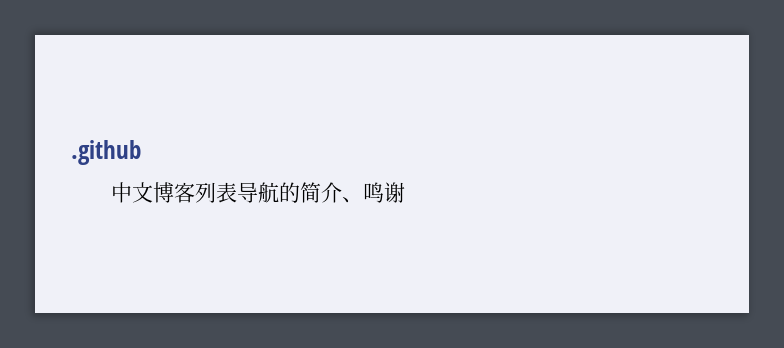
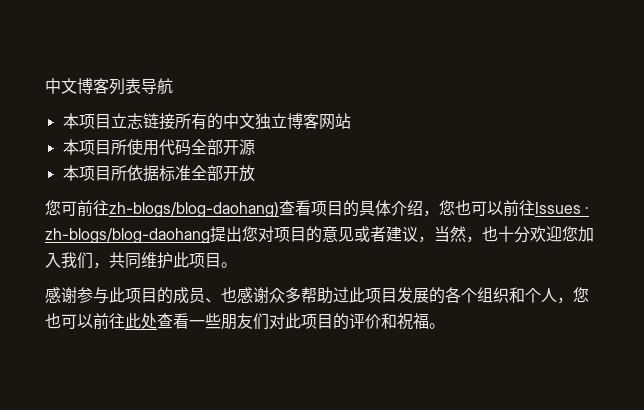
[71,140,141,165] .github // -> (45, 86) none
[279,182,406,203] 的简介、鸣谢 -> [62,113,351,130] [62,139,255,156] [62,165,255,182] [45,200,590,218] [45,226,594,244] [45,252,237,269] [45,287,589,304] [45,313,445,330] // 本项目立志链接所有的中文独立博客网站 // 本项目所使用代码全部开源 // 本项目所依据标准全部开放 // 您可前往zh-blogs/blog-daohang)查看项目的具体介绍，您也可以前往Issues · zh-blogs/blog-daohang提出您对项目的意见或者建议，当然，也十分欢迎您加入我们，共同维护此项目。 // 感谢参与此项目的成员、也感谢众多帮助过此项目发展的各个组织和个人，您也可以前往此处查看一些朋友们对此项目的评价和祝福。

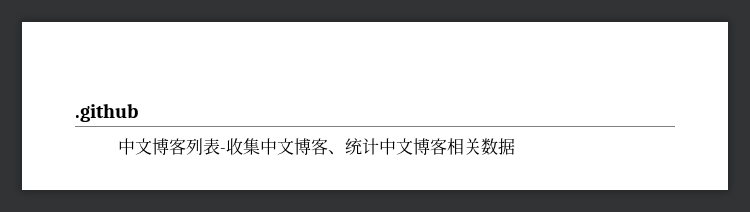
(45, 86) none -> [75,103,138,122] .github //
[141,78,173,94] [62,113,351,130] [62,139,255,156] [62,165,255,182] [45,200,590,218] [45,226,594,244] [45,252,237,269] [45,287,589,304] [45,313,445,330] 导航 // 本项目立志链接所有的中文独立博客网站 // 本项目所使用代码全部开源 // 本项目所依据标准全部开放 // 您可前往zh-blogs/blog-daohang)查看项目的具体介绍，您也可以前往Issues · zh-blogs/blog-daohang提出您对项目的意见或者建议，当然，也十分欢迎您加入我们，共同维护此项目。 // 感谢参与此项目的成员、也感谢众多帮助过此项目发展的各个组织和个人，您也可以前往此处查看一些朋友们对此项目的评价和祝福。 -> [220,138,516,155] -收集中文博客、统计中文博客相关数据

